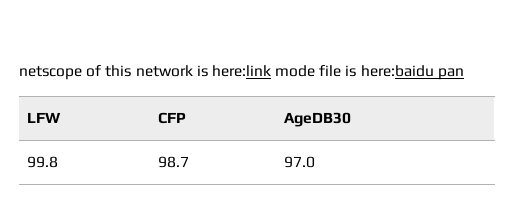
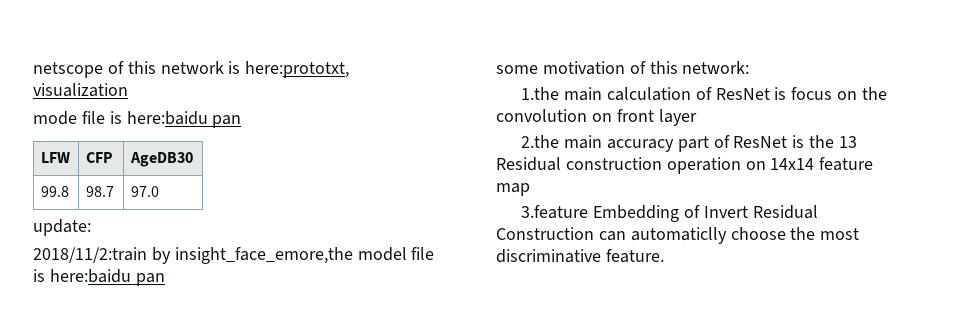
[211,65,271,77] here:link -> [245,61,350,78] [33,83,128,97] here:prototxt, visualization //
(316, 162) none -> [33,219,91,236] [33,247,435,264] [33,269,165,286] [496,61,750,75] [521,87,887,101] [496,109,697,126] [521,135,857,152] [496,157,874,174] [496,183,530,196] [521,205,818,222] [496,227,860,244] [496,249,664,263] // update: // 2018/11/2:train by insight_face_emore,the model file is here:baidu pan // some motivation of this network: // 1.the main calculation of ResNet is focus on the convolution on front layer // 2.the main accuracy part of ResNet is the 13 Residual construction operation on 14x14 feature map // 3.feature Embedding of Invert Residual Construction can automaticlly choose the most discriminative feature.

